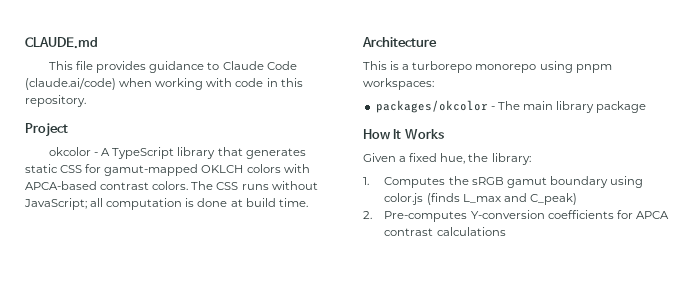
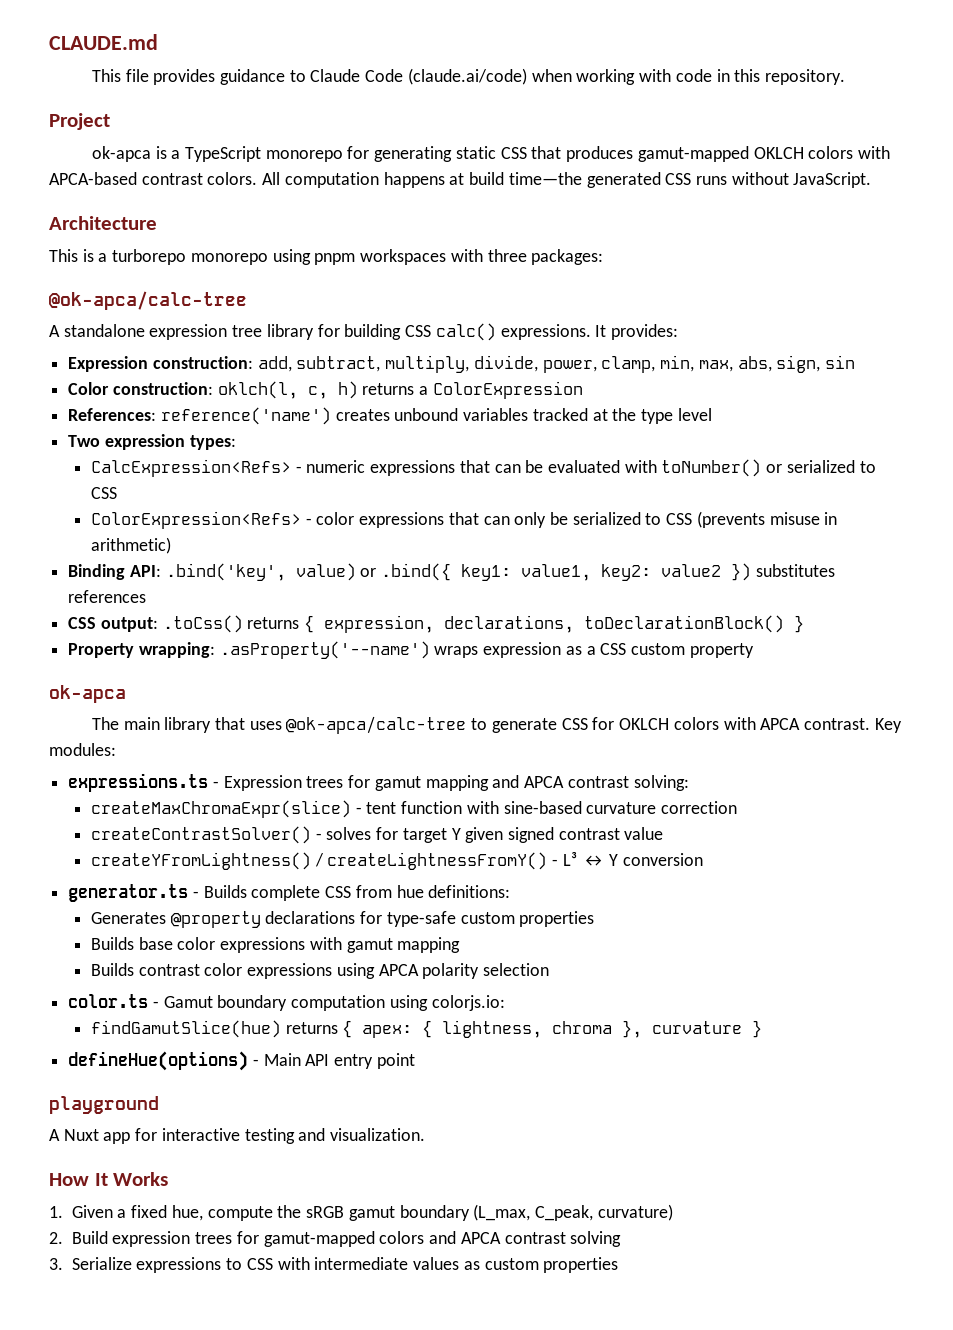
[49,147,306,159] [25,164,102,173] okcolor - A TypeScript library that generates static CSS for -> [91,146,634,162] ok-apca is a TypeScript monorepo for generating static CSS that produces
[191,181,318,190] [24,198,308,210] The CSS runs without JavaScript; all computation is done at build time. -> [262,172,872,188] All computation happens at build time—the generated CSS runs without JavaScript.
[363,78,434,90] [375,100,647,113] workspaces: // packages/okcolor - The main library package -> [360,249,604,265] [49,291,247,310] [49,323,678,341] [68,355,855,373] [68,381,583,399] [68,407,712,425] [68,434,236,450] [90,459,876,477] [90,487,117,499] [90,511,838,529] [90,537,171,554] [68,563,835,581] [68,590,147,603] [68,615,805,633] [68,641,754,659] [49,685,126,703] [91,716,902,734] [49,743,116,756] [68,773,689,792] [90,800,738,818] [90,826,664,844] [90,851,704,870] [68,884,511,902] [90,911,595,928] [90,937,461,953] [90,963,550,979] [68,994,505,1011] [90,1020,763,1038] [68,1051,415,1071] [49,1096,159,1114] [49,1128,426,1144] workspaces with three packages: // @ok-apca/calc-tree // A standalone expression tree library for building CSS calc() expressions. It provides: // Expression construction: add, subtract, multiply, divide, power, clamp, min, max, abs, sign, sin // Color construction: oklch(l, c, h) returns a ColorExpression // References: reference('name') creates unbound variables tracked at the type level // Two expression types: // CalcExpression<Refs> - numeric expressions that can be evaluated with toNumber() or serialized to CSS // ColorExpression<Refs> - color expressions that can only be serialized to CSS (prevents misuse in arithmetic) // Binding API: .bind('key', value) or .bind({ key1: value1, key2: value2 }) substitutes references // CSS output: .toCss() returns { expression, declarations, toDeclarationBlock() } // Property wrapping: .asProperty('--name') wraps expression as a CSS custom property // ok-apca // The main library that uses @ok-apca/calc-tree to generate CSS for OKLCH colors with APCA contrast. Key modules: // expressions.ts - Expression trees for gamut mapping and APCA contrast solving: // createMaxChromaExpr(slice) - tent function with sine-based curvature correction // createContrastSolver() - solves for target Y given signed contrast value // createYFromLightness() / createLightnessFromY() - L³ ↔ Y conversion // generator.ts - Builds complete CSS from hue definitions: // Generates @property declarations for type-safe custom properties // Builds base color expressions with gamut mapping // Builds contrast color expressions using APCA polarity selection // color.ts - Gamut boundary computation using colorjs.io: // findGamutSlice(hue) returns { apex: { lightness, chroma }, curvature } // defineHue(options) - Main API entry point // playground // A Nuxt app for interactive testing and visualization.
(444, 134) none -> [49,1206,63,1218] 1.
[468,153,531,165] [363,176,644,188] [384,193,577,205] [363,210,669,222] [384,227,506,236] the library: // 1. Computes the sRGB gamut boundary using color.js (finds L_max and C_peak) // 2. Pre-computes Y-conversion coefficients for APCA contrast calculations -> [207,1204,673,1221] [49,1231,622,1247] [49,1257,619,1273] compute the sRGB gamut boundary (L_max, C_peak, curvature) // 2. Build expression trees for gamut-mapped colors and APCA contrast solving // 3. Serialize expressions to CSS with intermediate values as custom properties

